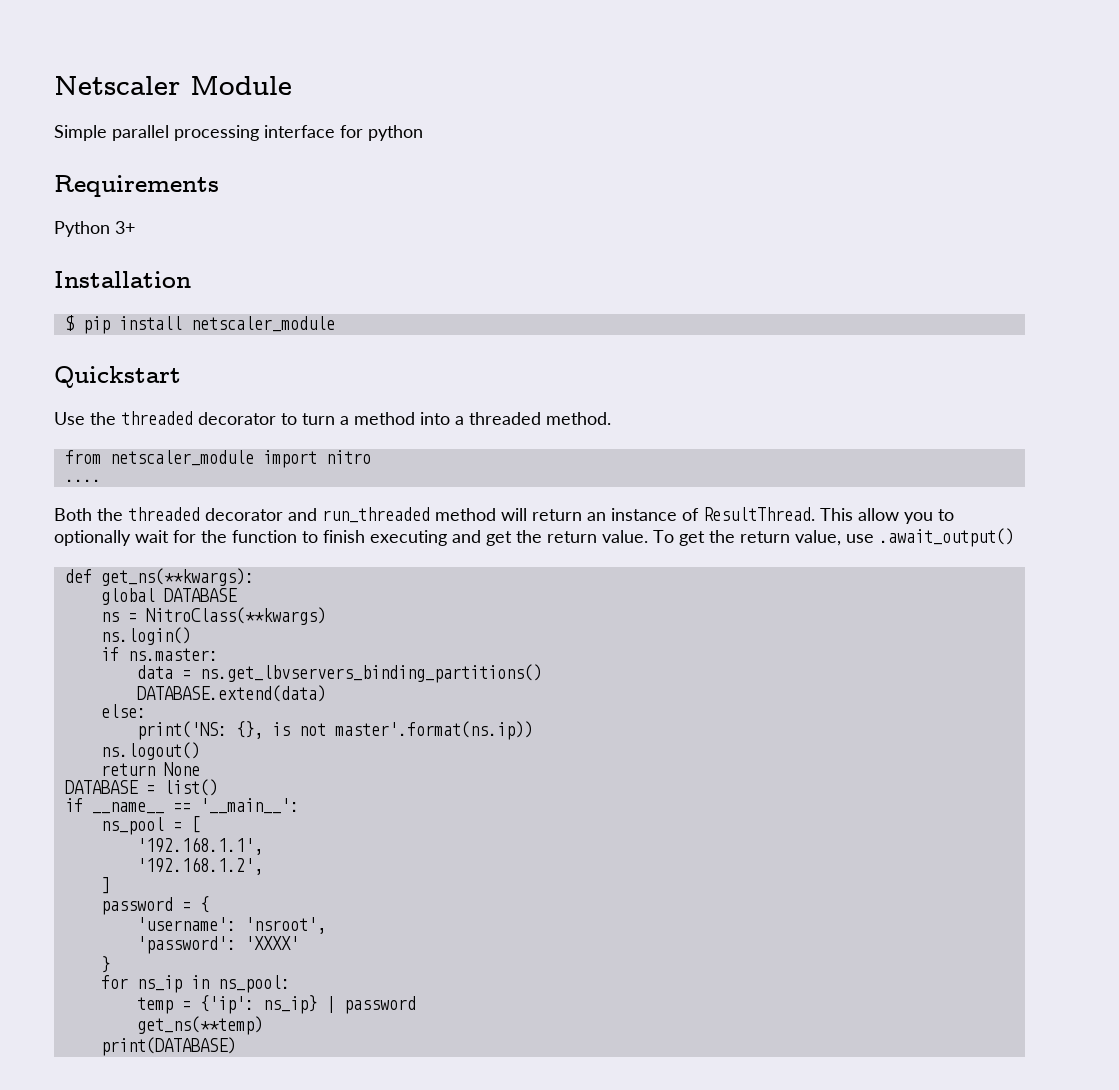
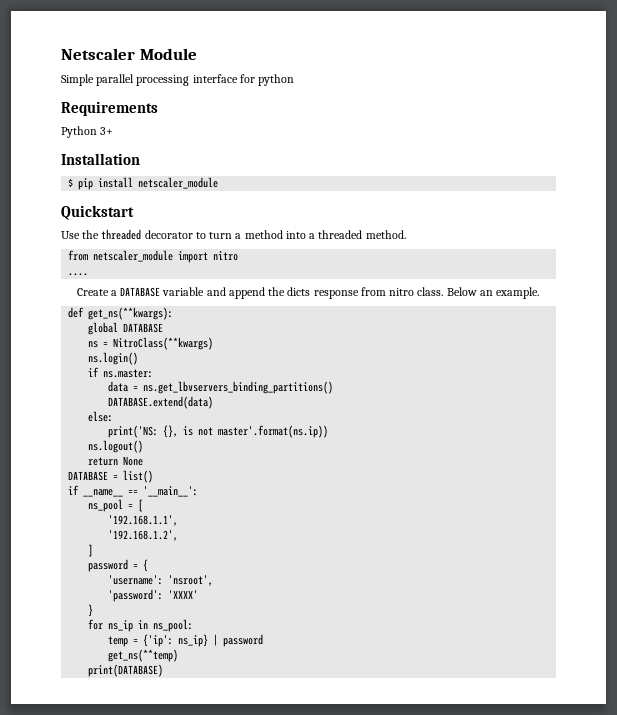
[54,507,954,524] [54,528,1014,547] Both the threaded decorator and run_threaded method will return an instance of ResultThread. This allow you to optionally wait for the function to finish executing and get the return value. To get the return value, use .await_output() -> [76,287,540,299] Create a DATABASE variable and append the dicts response from nitro class. Below an example.

